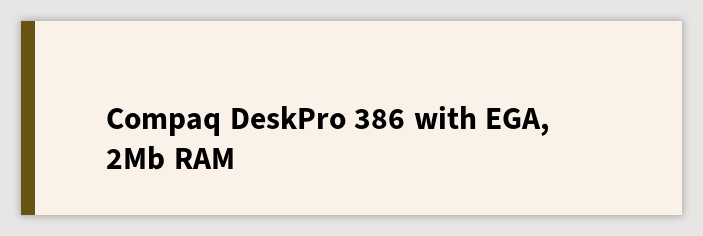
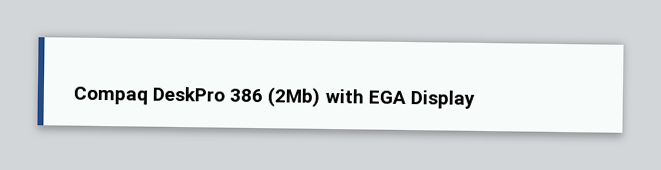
[413,106,550,136] [106,146,235,170] with EGA, 2Mb RAM -> [267,87,475,109] (2Mb) with EGA Display

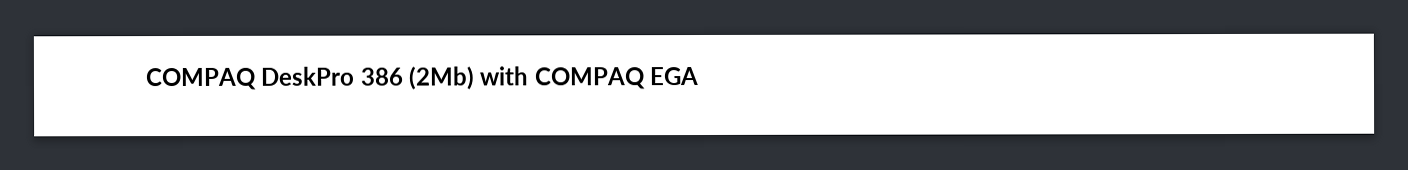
[73,86,148,105] Compaq -> [145,67,257,91] COMPAQ
[367,90,475,109] EGA Display -> [533,67,700,90] COMPAQ EGA

